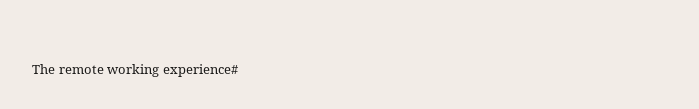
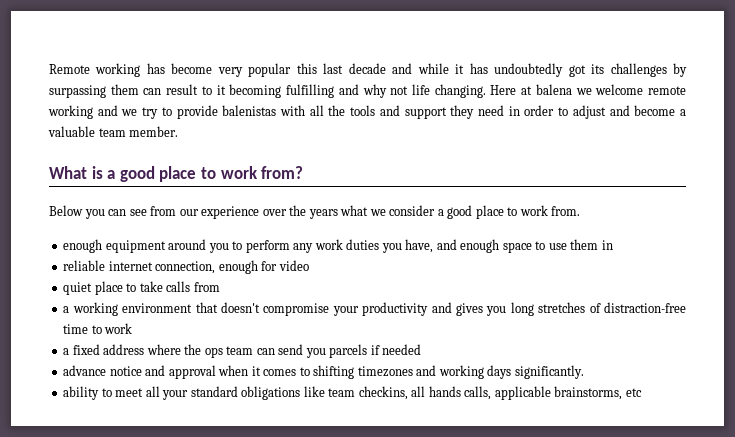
[32,64,238,77] The remote working experience# -> [49,63,688,77] [49,84,686,98] [48,105,686,119] [48,126,179,137] [49,166,304,182] [49,205,581,219] [63,239,613,253] [63,260,309,274] [63,281,220,295] [63,302,686,316] [63,323,133,334] [63,344,422,358] [63,365,584,379] [63,386,642,400] Remote working has become very popular this last decade and while it has undoubtedly got its challenges by surpassing them can result to it becoming fulfilling and why not life changing. Here at balena we welcome remote working and we try to provide balenistas with all the tools and support they need in order to adjust and become a valuable team member. // What is a good place to work from? // Below you can see from our experience over the years what we consider a good place to work from. // enough equipment around you to perform any work duties you have, and enough space to use them in // reliable internet connection, enough for video // quiet place to take calls from // a working environment that doesn't compromise your productivity and gives you long stretches of distraction-free time to work // a fixed address where the ops team can send you parcels if needed // advance notice and approval when it comes to shifting timezones and working days significantly. // ability to meet all your standard obligations like team checkins, all hands calls, applicable brainstorms, etc

